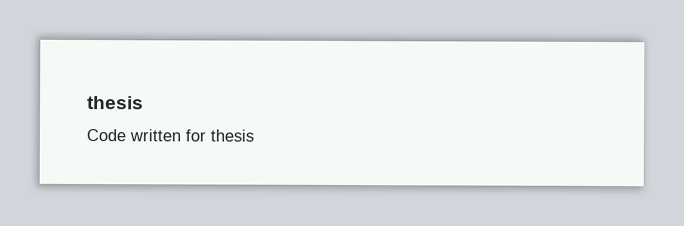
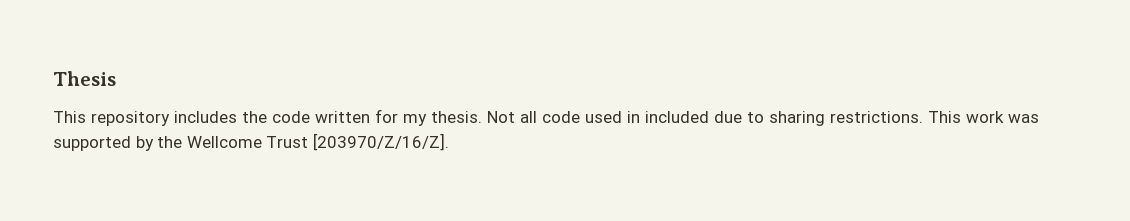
[87,96,144,110] [86,129,254,142] thesis // Code written for thesis -> [53,71,116,86] [53,109,1039,126] [53,133,449,151] Thesis // This repository includes the code written for my thesis. Not all code used in included due to sharing restrictions. This work was supported by the Wellcome Trust [203970/Z/16/Z].

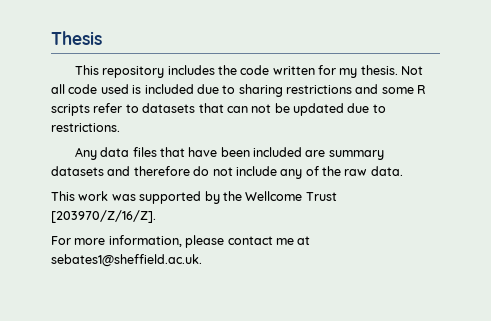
[627,111,640,123] in -> [132,85,142,94] is
[830,111,923,123] restrictions. -> [286,84,427,94] [51,103,386,116] [51,123,120,132] [74,147,384,160] [51,166,403,179] restrictions and some R scripts refer to datasets that can not be updated due to restrictions. // Any data files that have been included are summary datasets and therefore do not include any of the raw data. //
(449, 142) none -> [51,235,311,248] [51,254,202,267] // For more information, please contact me at sebates1@sheffield.ac.uk.

